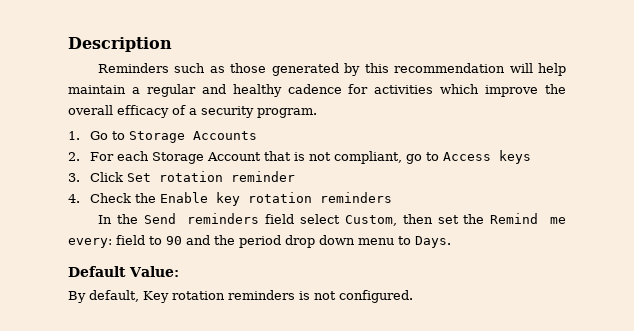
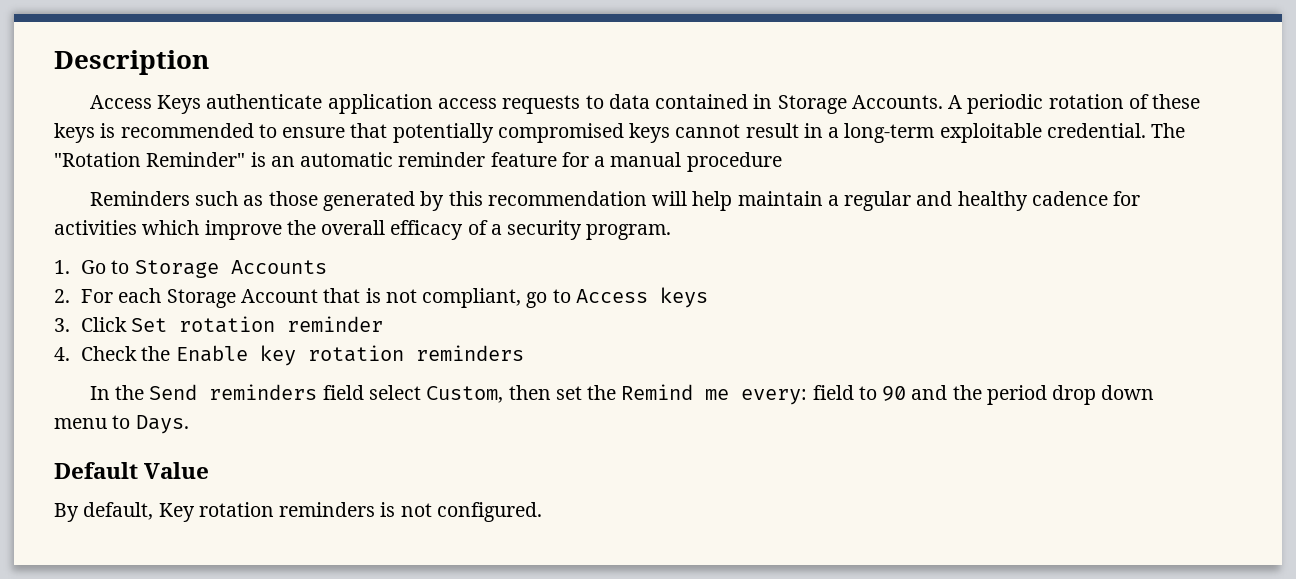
(172, 44) none -> [89,94,1201,114] [54,123,1186,143] [54,152,782,172] // Access Keys authenticate application access requests to data contained in Storage Accounts. A periodic rotation of these keys is recommended to ensure that potentially compromised keys cannot result in a long-term exploitable credential. The "Rotation Reminder" is an automatic reminder feature for a manual procedure
[129,266,179,277] Value: -> [144,462,210,479] Value

